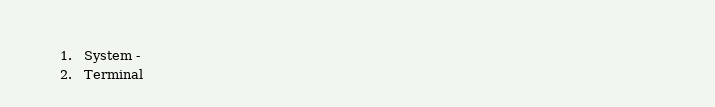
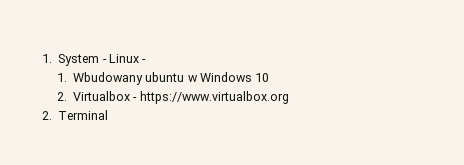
(141, 58) none -> [109,54,147,63] [56,72,270,85] [56,91,289,104] Linux - // 1. Wbudowany ubuntu w Windows 10 // 2. Virtualbox - https://www.virtualbox.org

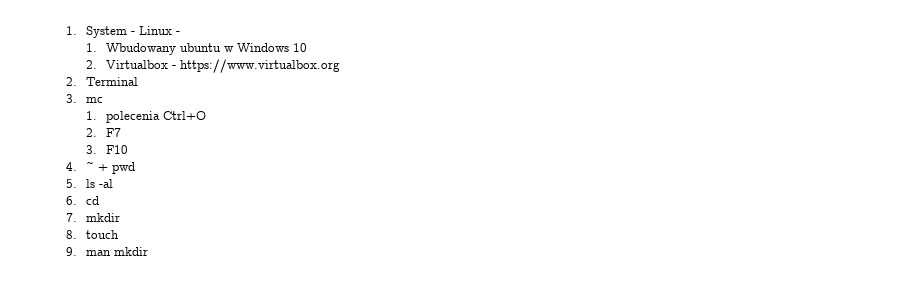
(109, 115) none -> [66,94,104,103] [86,111,207,123] [86,128,122,137] [86,145,129,154] [66,161,136,174] [66,179,114,188] [66,196,100,205] [66,213,121,222] [66,230,120,239] [66,247,149,256] // 3. mc // 1. polecenia Ctrl+O // 2. F7 // 3. F10 // 4. ~ + pwd // 5. ls -al // 6. cd // 7. mkdir // 8. touch // 9. man mkdir

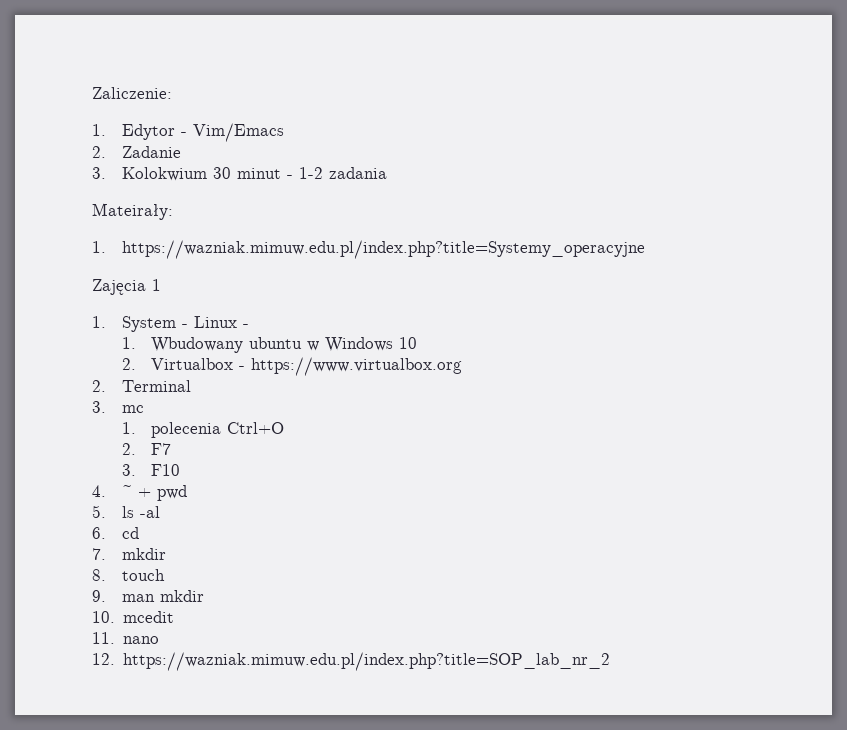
(66, 30) none -> [92,87,172,99] [92,123,284,142] [92,146,181,158] [92,167,387,181] [92,203,173,220] [92,240,645,259] [92,279,161,295] Zaliczenie: // 1. Edytor - Vim/Emacs // 2. Zadanie // 3. Kolokwium 30 minut - 1-2 zadania // Mateirały: // 1. https://wazniak.mimuw.edu.pl/index.php?title=Systemy_operacyjne // Zajęcia 1 //
(149, 251) none -> [92,611,175,623] [92,632,160,644] [92,652,611,671] // 10. mcedit // 11. nano // 12. https://wazniak.mimuw.edu.pl/index.php?title=SOP_lab_nr_2

